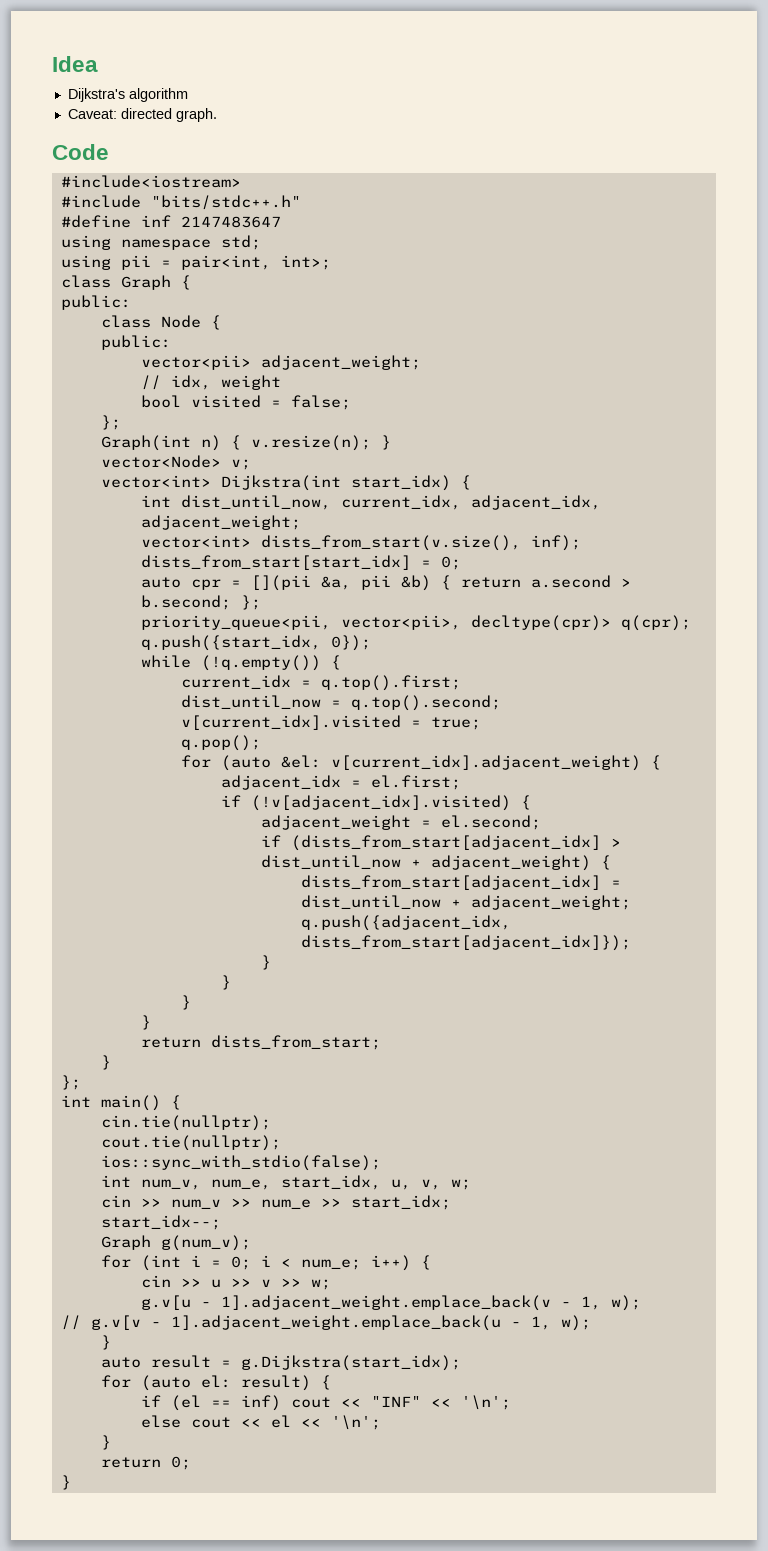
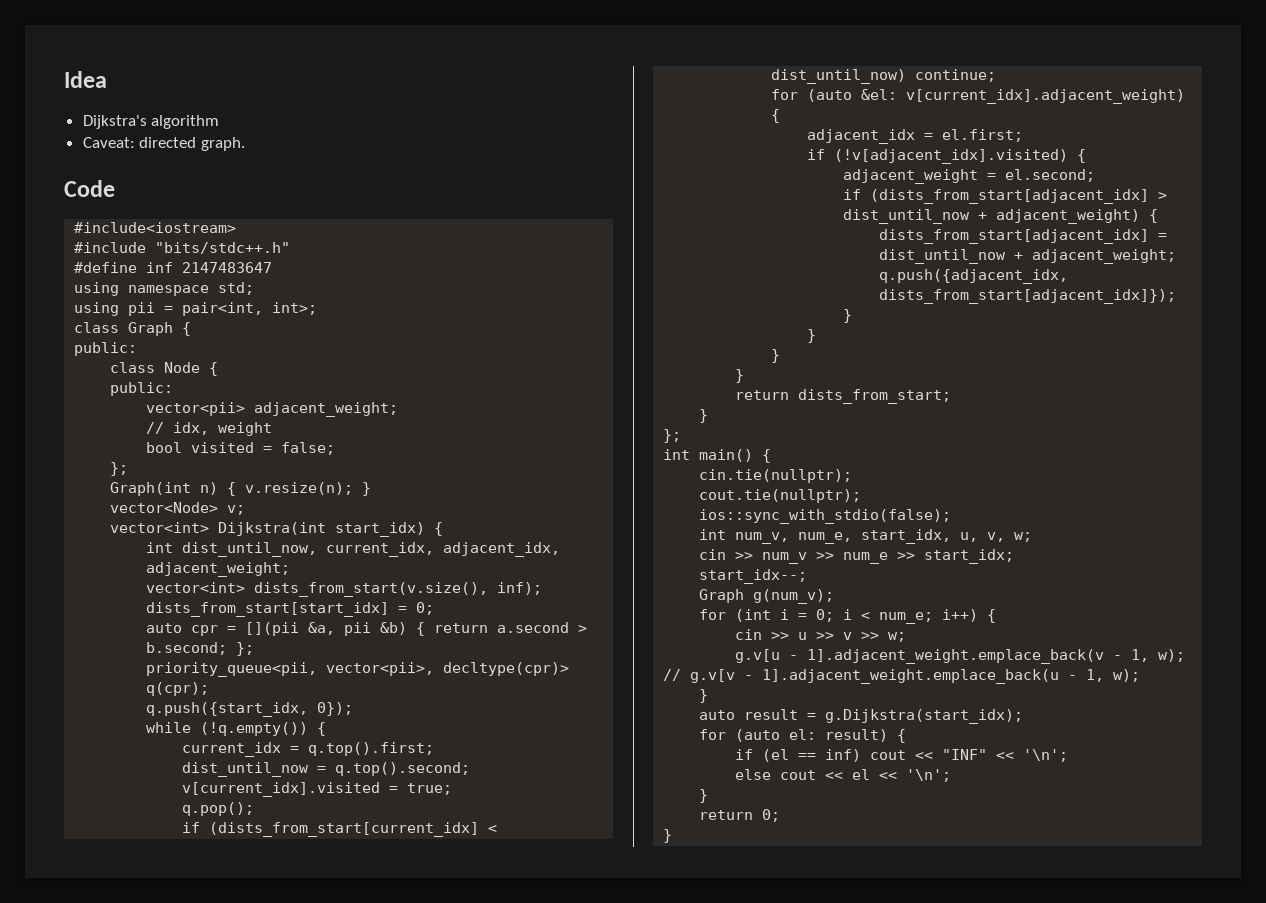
(261, 743) none -> [182,822,498,837] [771,69,997,84] // if (dists_from_start[current_idx] < dist_until_now) continue;

